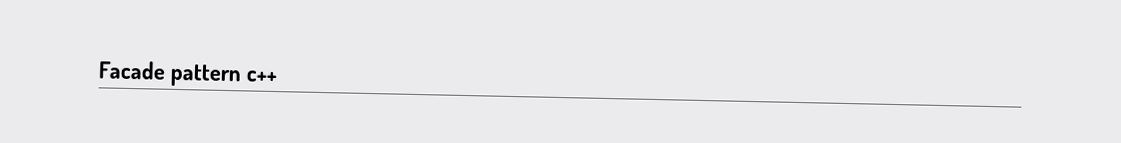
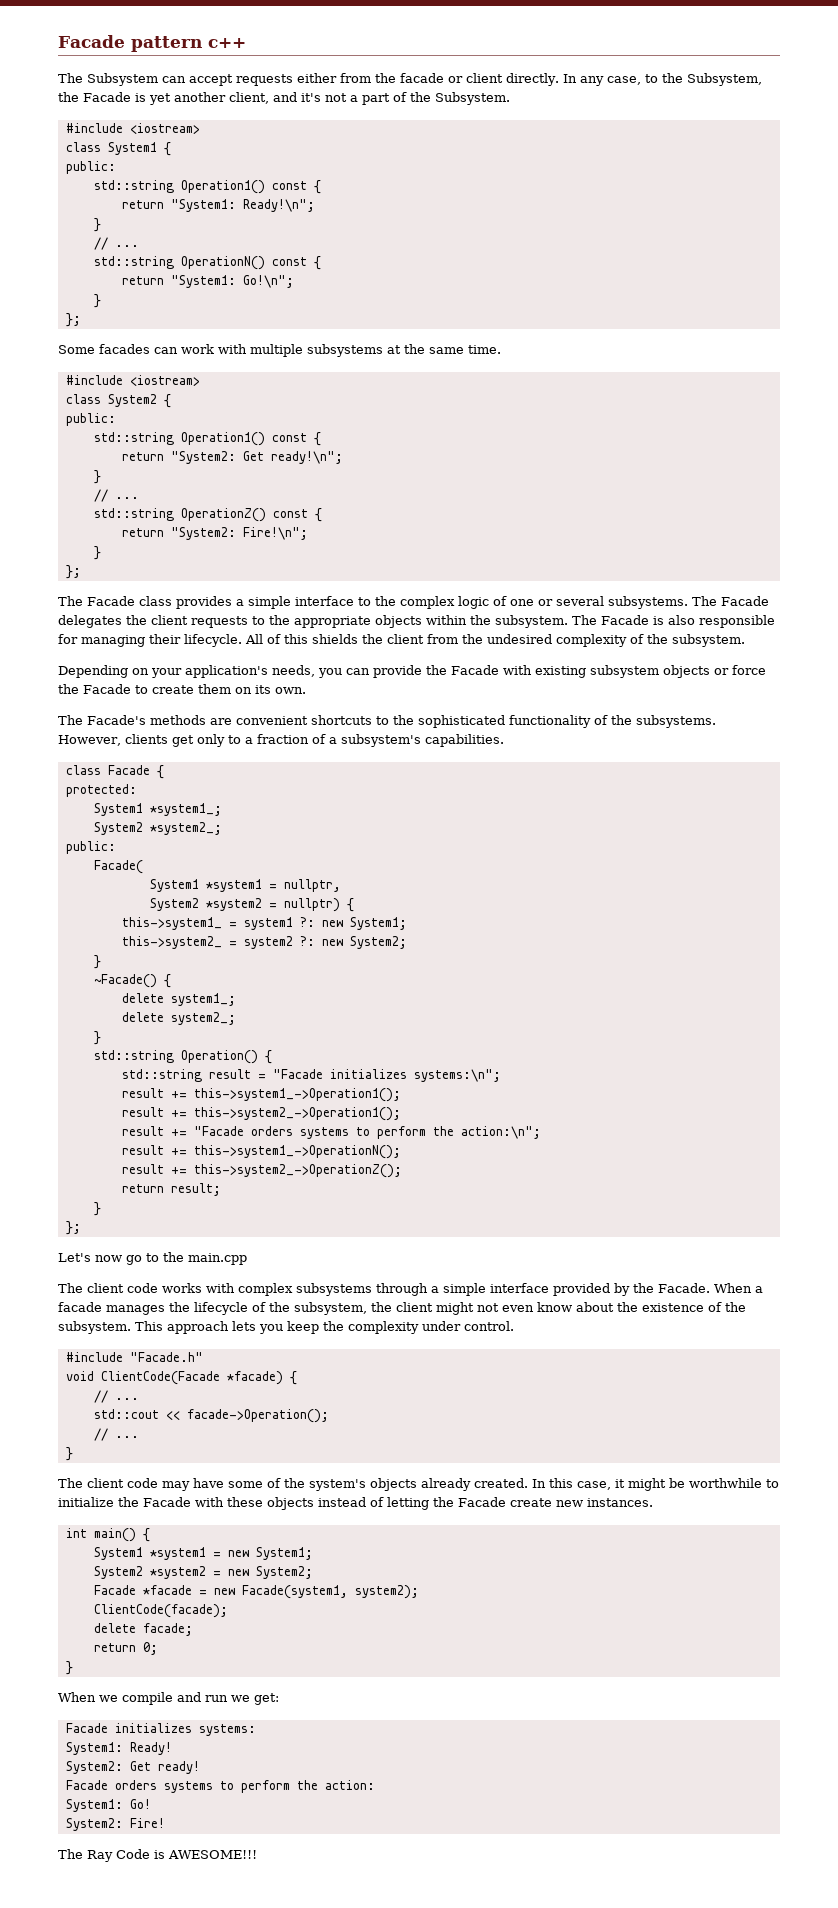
(278, 76) none -> [58,73,762,86] [58,92,510,105] [65,123,200,134] [65,142,171,156] [65,161,116,174] [93,180,321,194] [121,199,315,212] [93,218,101,232] [93,237,139,250] [93,256,321,270] [121,275,294,288] [93,294,101,308] [65,313,81,327] [58,344,501,357] [65,375,200,386] [65,394,171,408] [65,413,116,426] [93,432,321,446] [121,451,343,464] [93,470,101,484] [93,489,139,502] [93,508,322,522] [121,527,308,540] [93,546,101,560] [65,565,81,579] [58,596,769,609] [58,615,775,628] [58,634,745,647] [58,665,766,678] [58,684,306,694] [58,715,716,728] [58,734,504,747] [65,765,164,779] [65,784,137,797] [93,803,222,816] [93,822,222,835] [65,841,116,854] [93,860,143,874] [149,879,341,892] [149,898,354,912] [121,917,407,930] [121,936,407,949] [93,955,101,969] [93,974,171,988] [121,993,236,1006] [121,1012,236,1025] [93,1031,101,1045] [93,1050,272,1064] [121,1069,501,1082] [121,1088,401,1102] [121,1107,401,1121] [121,1126,541,1139] [121,1145,401,1159] [121,1164,402,1178] [121,1183,221,1196] [93,1202,101,1216] [65,1221,81,1235] [58,1252,247,1265] [58,1283,763,1296] [58,1302,746,1315] [58,1321,514,1334] [65,1352,203,1362] [65,1371,297,1385] [93,1390,139,1403] [93,1409,329,1423] [93,1428,139,1441] [65,1447,73,1461] [58,1478,779,1491] [58,1497,653,1510] [65,1528,150,1542] [93,1547,313,1560] [93,1566,313,1579] [93,1585,419,1599] [93,1604,228,1618] [93,1623,193,1636] [93,1642,158,1655] [65,1661,73,1675] [58,1692,279,1705] [65,1723,256,1736] [65,1742,172,1755] [65,1761,200,1774] [65,1780,375,1793] [65,1799,151,1812] [65,1818,165,1831] [58,1849,257,1862] // The Subsystem can accept requests either from the facade or client directly. In any case, to the Subsystem, the Facade is yet another client, and it's not a part of the Subsystem. // #include <iostream> // class System1 { // public: // std::string Operation1() const { // return "System1: Ready!\n"; // } // // ... // std::string OperationN() const { // return "System1: Go!\n"; // } // }; // Some facades can work with multiple subsystems at the same time. // #include <iostream> // class System2 { // public: // std::string Operation1() const { // return "System2: Get ready!\n"; // } // // ... // std::string OperationZ() const { // return "System2: Fire!\n"; // } // }; // The Facade class provides a simple interface to the complex logic of one or several subsystems. The Facade delegates the client requests to the appropriate objects within the subsystem. The Facade is also responsible for managing their lifecycle. All of this shields the client from the undesired complexity of the subsystem. // Depending on your application's needs, you can provide the Facade with existing subsystem objects or force the Facade to create them on its own. // The Facade's methods are convenient shortcuts to the sophisticated functionality of the subsystems. However, clients get only to a fraction of a subsystem's capabilities. // class Facade { // protected: // System1 *system1_; // System2 *system2_; // public: // Facade( // System1 *system1 = nullptr, // System2 *system2 = nullptr) { // this->system1_ = system1 ?: new System1; // this->system2_ = system2 ?: new System2; // } // ~Facade() { // delete system1_; // delete system2_; // } // std::string Operation() { // std::string result = "Facade initializes systems:\n"; // result += this->system1_->Operation1(); // result += this->system2_->Operation1(); // result += "Facade orders systems to perform the action:\n"; // result += this->system1_->OperationN(); // result += this->system2_->OperationZ(); // return result; // } // }; // Let's now go to the main.cpp // The client code works with complex subsystems through a simple interface provided by the Facade. When a facade manages the lifecycle of the subsystem, the client might not even know about the existence of the subsystem. This approach lets you keep the complexity under control. // #include "Facade.h" // void ClientCode(Facade *facade) { // // ... // std::cout << facade->Operation(); // // ... // } // The client code may have some of the system's objects already created. In this case, it might be worthwhile to initialize the Facade with these objects instead of letting the Facade create new instances. // int main() { // System1 *system1 = new System1; // System2 *system2 = new System2; // Facade *facade = new Facade(system1, system2); // ClientCode(facade); // delete facade; // return 0; // } // When we compile and run we get: // Facade initializes systems: // System1: Ready! // System2: Get ready! // Facade orders systems to perform the action: // System1: Go! // System2: Fire! // The Ray Code is AWESOME!!!

